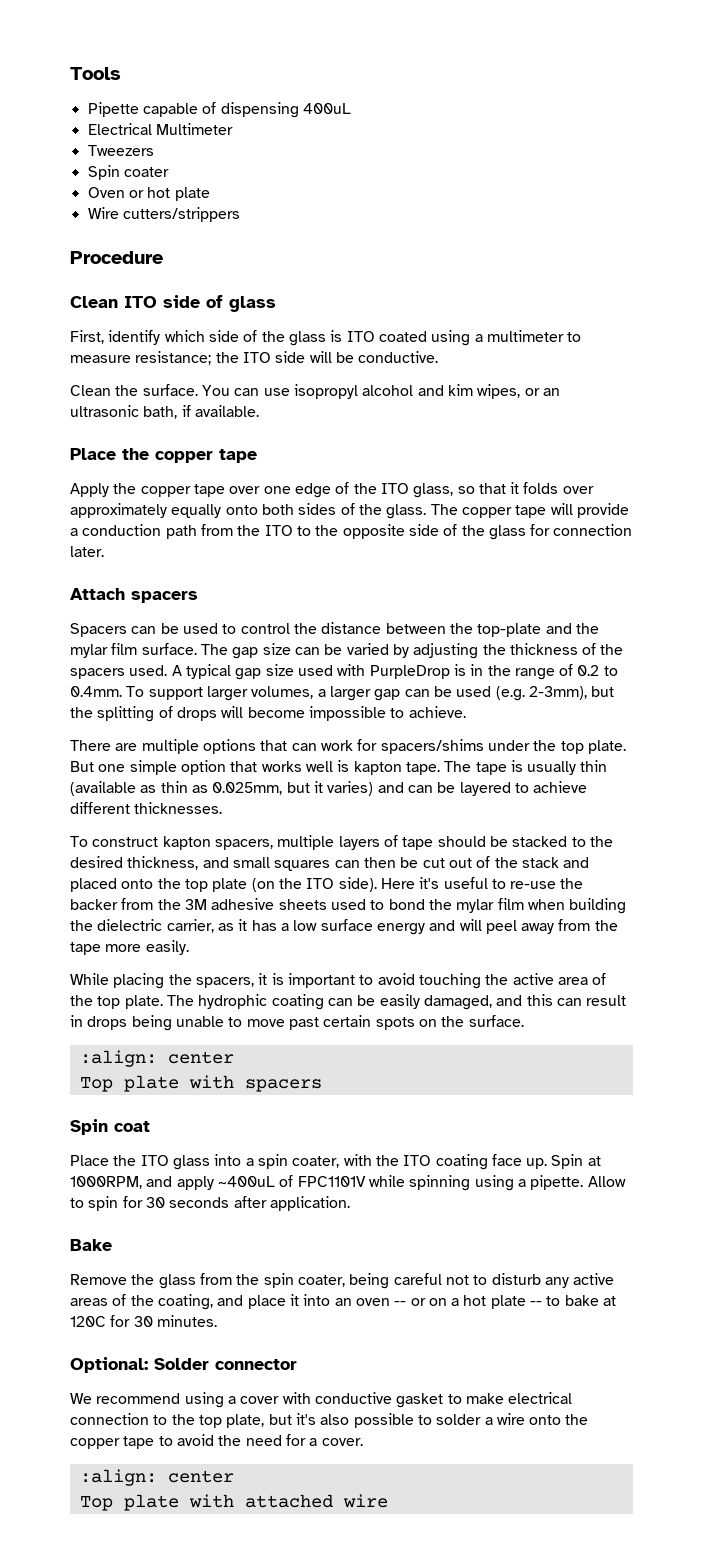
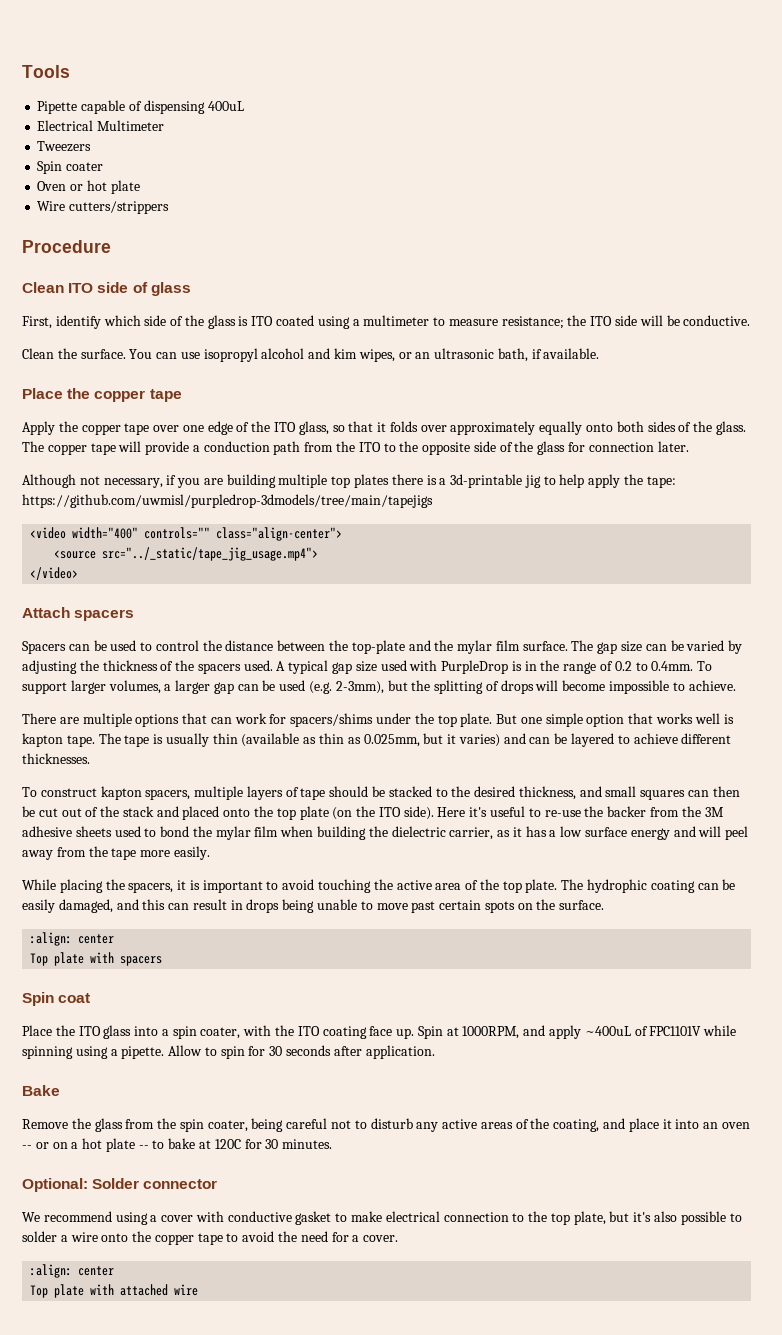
(104, 551) none -> [22,474,676,488] [22,494,433,508] [30,527,343,541] [54,547,319,561] [30,567,79,580] // Although not necessary, if you are building multiple top plates there is a 3d-printable jig to help apply the tape: https://github.com/uwmisl/purpledrop-3dmodels/tree/main/tapejigs // <video width="400" controls="" class="align-center"> // <source src="../_static/tape_jig_usage.mp4"> // </video>

